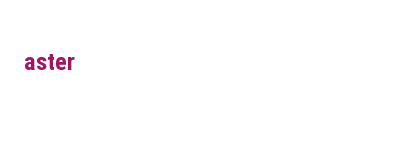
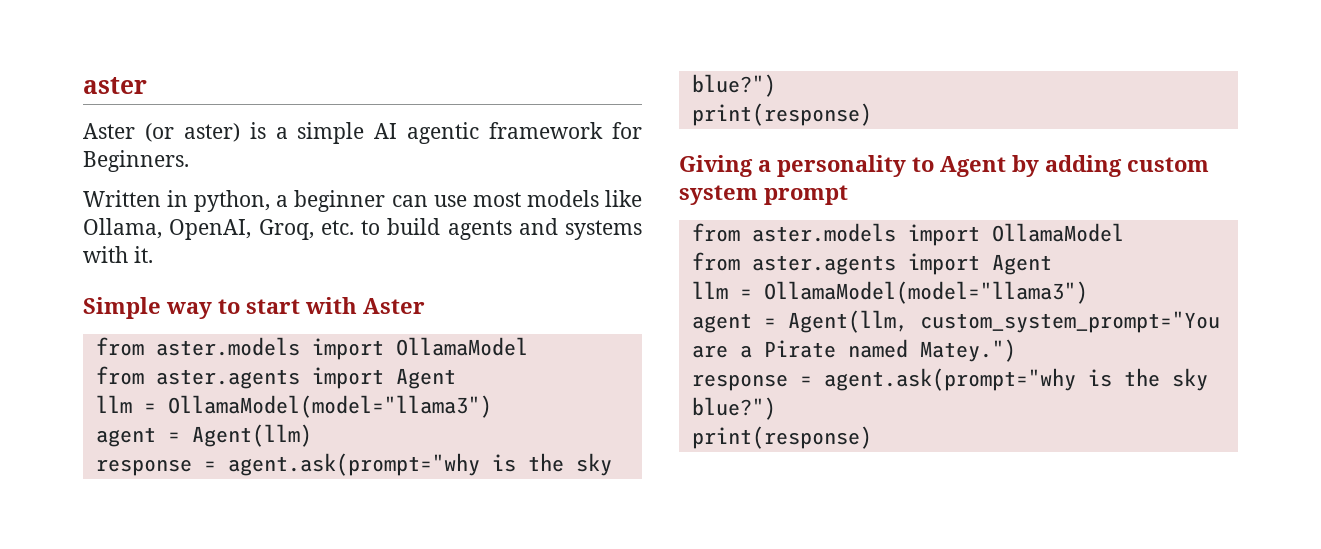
(75, 62) none -> [83,122,643,144] [83,150,189,172] [83,190,642,212] [83,218,642,240] [83,246,153,263] [83,297,425,319] [95,337,528,360] [95,366,456,389] [95,395,492,418] [95,424,312,447] [95,453,612,476] [691,74,776,97] [691,103,872,126] [679,155,1209,177] [679,185,848,205] [691,223,1124,246] [691,252,1052,275] [691,281,1088,304] [691,310,1220,333] [691,339,1016,362] [691,368,1208,391] [691,397,776,420] [691,426,872,449] // Aster (or aster) is a simple AI agentic framework for Beginners. // Written in python, a beginner can use most models like Ollama, OpenAI, Groq, etc. to build agents and systems with it. // Simple way to start with Aster // from aster.models import OllamaModel // from aster.agents import Agent // llm = OllamaModel(model="llama3") // agent = Agent(llm) // response = agent.ask(prompt="why is the sky blue?") // print(response) // Giving a personality to Agent by adding custom system prompt // from aster.models import OllamaModel // from aster.agents import Agent // llm = OllamaModel(model="llama3") // agent = Agent(llm, custom_system_prompt="You are a Pirate named Matey.") // response = agent.ask(prompt="why is the sky blue?") // print(response)

